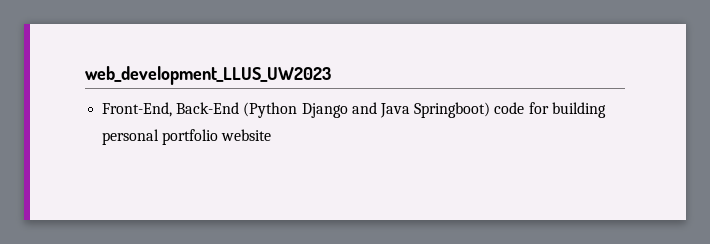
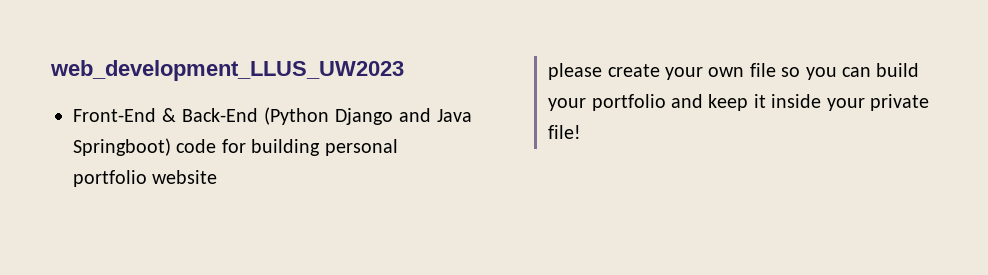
[102,102,173,117] Front-End, -> [73,108,176,122] Front-End &
(272, 135) none -> [548,63,920,80] [548,94,929,111] [548,125,582,139] // please create your own file so you can build your portfolio and keep it inside your private file!

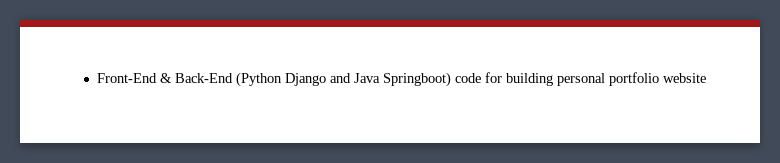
[50,60,404,81] web_development_LLUS_UW2023 // -> (96, 78) none
[548,63,920,80] [548,94,929,111] [548,125,582,139] // please create your own file so you can build your portfolio and keep it inside your private file! -> (706, 78) none

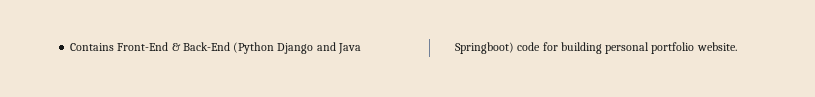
(96, 78) none -> [70,43,115,51] Contains
[662,73,706,83] website -> [696,42,737,51] website.

